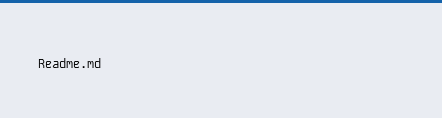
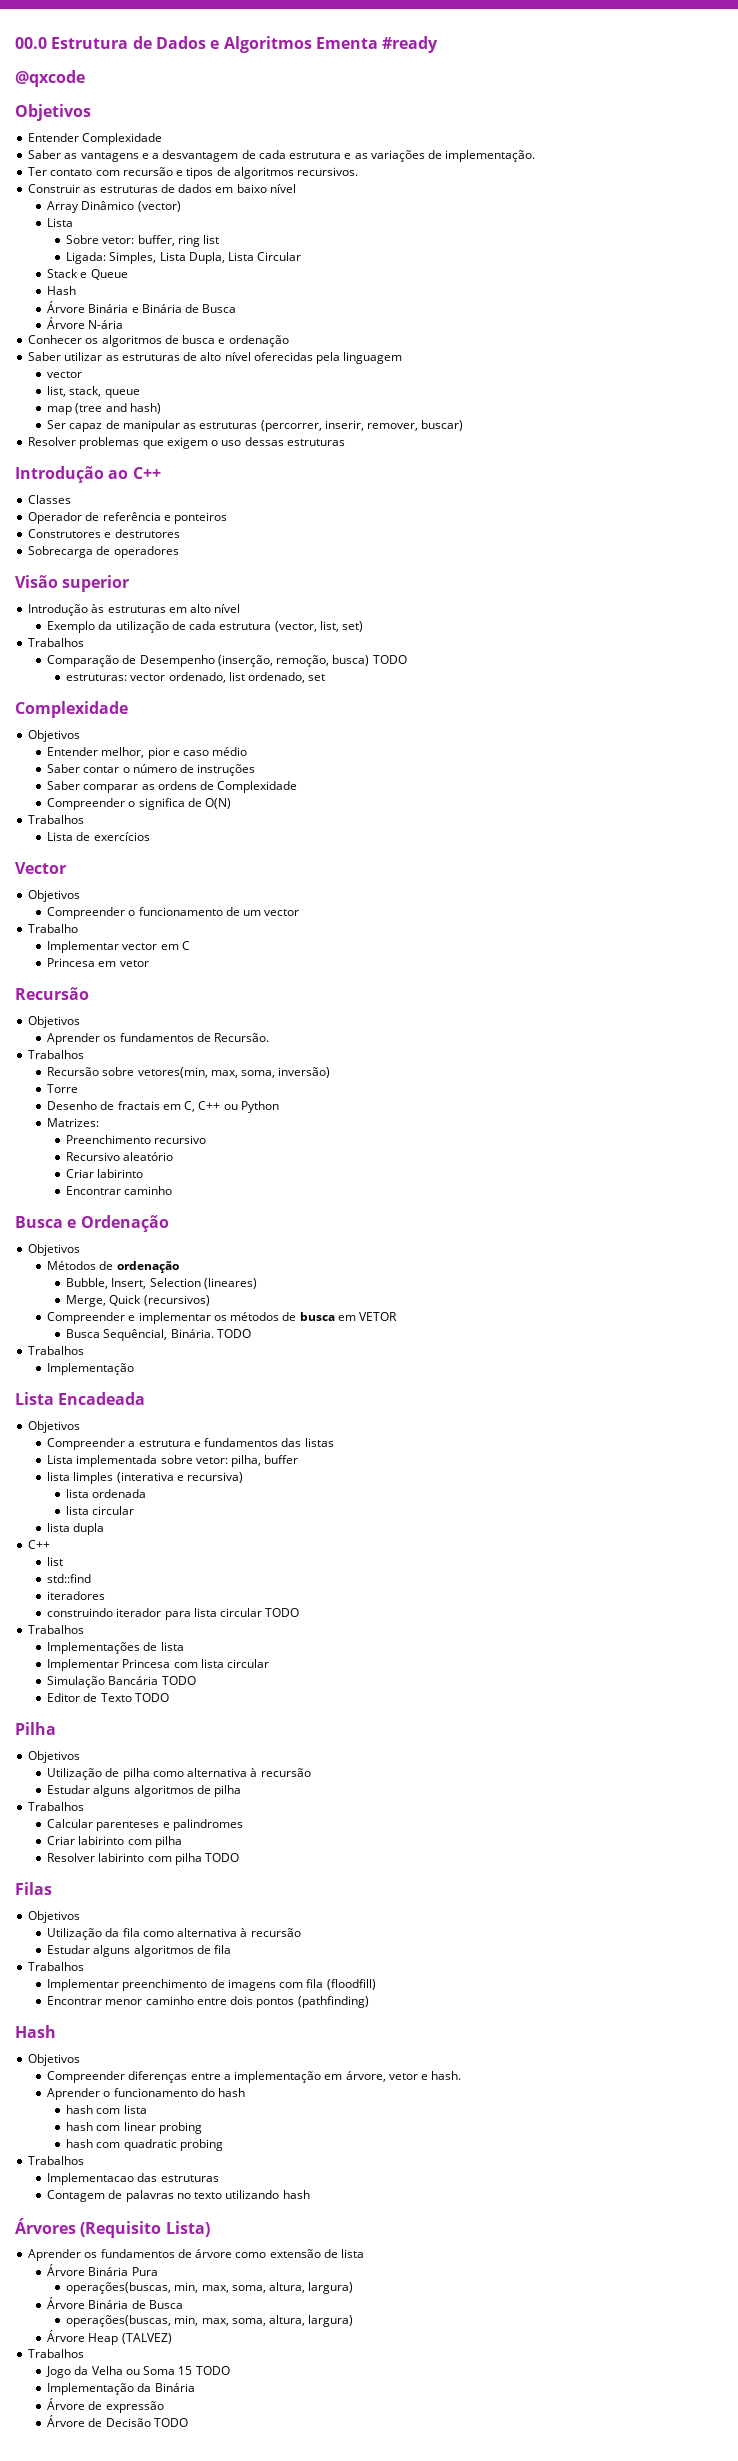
[38,58,101,68] Readme.md -> [15,36,439,53] [15,70,85,87] [15,104,91,121] [28,133,163,145] [28,150,536,162] [28,167,359,179] [28,184,296,193] [47,201,181,213] [47,218,74,227] [66,235,220,247] [66,252,302,264] [47,269,128,280] [47,286,77,295] [47,301,237,313] [47,317,124,329] [28,335,289,347] [28,352,403,364] [47,371,83,378] [47,386,140,398] [47,403,161,415] [47,420,464,432] [28,437,345,449] [15,466,161,483] [28,495,72,504] [28,512,228,524] [28,529,180,538] [28,546,179,558] [15,575,130,592] [28,604,241,616] [47,621,364,633] [28,638,85,647] [47,655,407,667] [66,672,326,683] [15,701,128,718] [28,730,81,742] [47,747,248,759] [47,764,256,776] [47,781,298,793] [47,798,232,810] [28,815,85,824] [47,832,150,841] [15,862,66,874] [28,890,81,902] [47,907,300,919] [28,924,79,933] [47,941,190,953] [47,958,149,967] [15,987,89,1000] [28,1016,81,1028] [47,1033,270,1045] [28,1050,85,1059] [47,1067,331,1078] [47,1084,79,1093] [47,1101,279,1113] [47,1118,100,1127] [66,1135,207,1144] [66,1152,174,1161] [66,1169,144,1178] [66,1186,173,1195] [15,1215,169,1232] [28,1244,81,1256] [47,1261,179,1273] [66,1278,257,1289] [66,1295,210,1307] [47,1312,398,1324] [66,1329,251,1341] [28,1346,85,1355] [47,1363,135,1375] [15,1392,146,1405] [28,1421,81,1433] [47,1438,334,1450] [47,1455,299,1467] [47,1472,244,1484] [66,1489,147,1498] [66,1506,135,1515] [47,1523,105,1535] [28,1540,51,1549] [47,1557,64,1566] [47,1574,92,1583] [47,1591,106,1600] [47,1608,300,1620] [28,1625,85,1634] [47,1642,184,1654] [47,1659,270,1671] [47,1676,196,1688] [47,1693,169,1702] [15,1722,56,1735] [28,1751,81,1763] [47,1768,311,1780] [47,1785,242,1797] [28,1802,85,1811] [47,1819,243,1831] [47,1836,182,1848] [47,1853,240,1865] [15,1882,52,1895] [28,1911,81,1923] [47,1928,301,1940] [47,1945,232,1957] [28,1962,85,1971] [47,1979,376,1991] [47,1996,369,2008] [15,2025,56,2038] [28,2054,81,2066] [47,2071,462,2083] [47,2088,246,2100] [66,2105,147,2114] [66,2122,202,2134] [66,2139,223,2151] [28,2156,85,2165] [47,2173,219,2185] [47,2190,310,2202] [15,2218,210,2238] [28,2249,365,2261] [47,2264,158,2276] [66,2282,354,2294] [47,2297,183,2309] [66,2315,354,2327] [47,2330,172,2345] [28,2349,85,2358] [46,2366,230,2378] [47,2383,195,2395] [47,2398,164,2413] [47,2415,188,2427] 00.0 Estrutura de Dados e Algoritmos Ementa #ready // @qxcode // Objetivos // Entender Complexidade // Saber as vantagens e a desvantagem de cada estrutura e as variações de implementação. // Ter contato com recursão e tipos de algoritmos recursivos. // Construir as estruturas de dados em baixo nível // Array Dinâmico (vector) // Lista // Sobre vetor: buffer, ring list // Ligada: Simples, Lista Dupla, Lista Circular // Stack e Queue // Hash // Árvore Binária e Binária de Busca // Árvore N-ária // Conhecer os algoritmos de busca e ordenação // Saber utilizar as estruturas de alto nível oferecidas pela linguagem // vector // list, stack, queue // map (tree and hash) // Ser capaz de manipular as estruturas (percorrer, inserir, remover, buscar) // Resolver problemas que exigem o uso dessas estruturas // Introdução ao C++ // Classes // Operador de referência e ponteiros // Construtores e destrutores // Sobrecarga de operadores // Visão superior // Introdução às estruturas em alto nível // Exemplo da utilização de cada estrutura (vector, list, set) // Trabalhos // Comparação de Desempenho (inserção, remoção, busca) TODO // estruturas: vector ordenado, list ordenado, set // Complexidade // Objetivos // Entender melhor, pior e caso médio // Saber contar o número de instruções // Saber comparar as ordens de Complexidade // Compreender o significa de O(N) // Trabalhos // Lista de exercícios // Vector // Objetivos // Compreender o funcionamento de um vector // Trabalho // Implementar vector em C // Princesa em vetor // Recursão // Objetivos // Aprender os fundamentos de Recursão. // Trabalhos // Recursão sobre vetores(min, max, soma, inversão) // Torre // Desenho de fractais em C, C++ ou Python // Matrizes: // Preenchimento recursivo // Recursivo aleatório // Criar labirinto // Encontrar caminho // Busca e Ordenação // Objetivos // Métodos de ordenação // Bubble, Insert, Selection (lineares) // Merge, Quick (recursivos) // Compreender e implementar os métodos de busca em VETOR // Busca Sequêncial, Binária. TODO // Trabalhos // Implementação // Lista Encadeada // Objetivos // Compreender a estrutura e fundamentos das listas // Lista implementada sobre vetor: pilha, buffer // lista limples (interativa e recursiva) // lista ordenada // lista circular // lista dupla // C++ // list // std::find // iteradores // construindo iterador para lista circular TODO // Trabalhos // Implementações de lista // Implementar Princesa com lista circular // Simulação Bancária TODO // Editor de Texto TODO // Pilha // Objetivos // Utilização de pilha como alternativa à recursão // Estudar alguns algoritmos de pilha // Trabalhos // Calcular parenteses e palindromes // Criar labirinto com pilha // Resolver labirinto com pilha TODO // Filas // Objetivos // Utilização da fila como alternativa à recursão // Estudar alguns algoritmos de fila // Trabalhos // Implementar preenchimento de imagens com fila (floodfill) // Encontrar menor caminho entre dois pontos (pathfinding) // Hash // Objetivos // Compreender diferenças entre a implementação em árvore, vetor e hash. // Aprender o funcionamento do hash // hash com lista // hash com linear probing // hash com quadratic probing // Trabalhos // Implementacao das estruturas // Contagem de palavras no texto utilizando hash // Árvores (Requisito Lista) // Aprender os fundamentos de árvore como extensão de lista // Árvore Binária Pura // operações(buscas, min, max, soma, altura, largura) // Árvore Binária de Busca // operações(buscas, min, max, soma, altura, largura) // Árvore Heap (TALVEZ) // Trabalhos // Jogo da Velha ou Soma 15 TODO // Implementação da Binária // Árvore de expressão // Árvore de Decisão TODO

